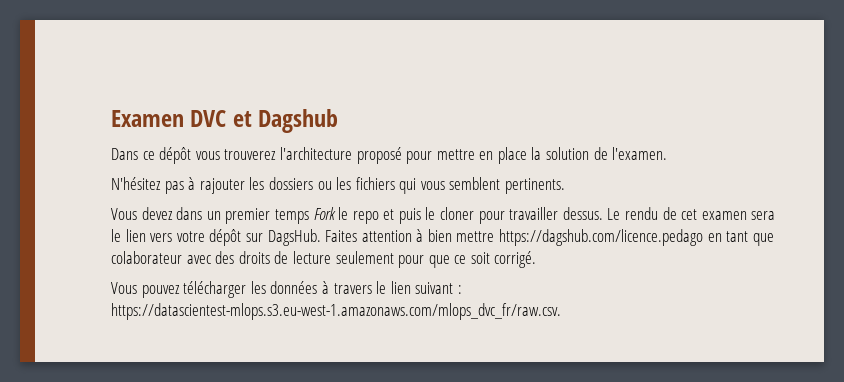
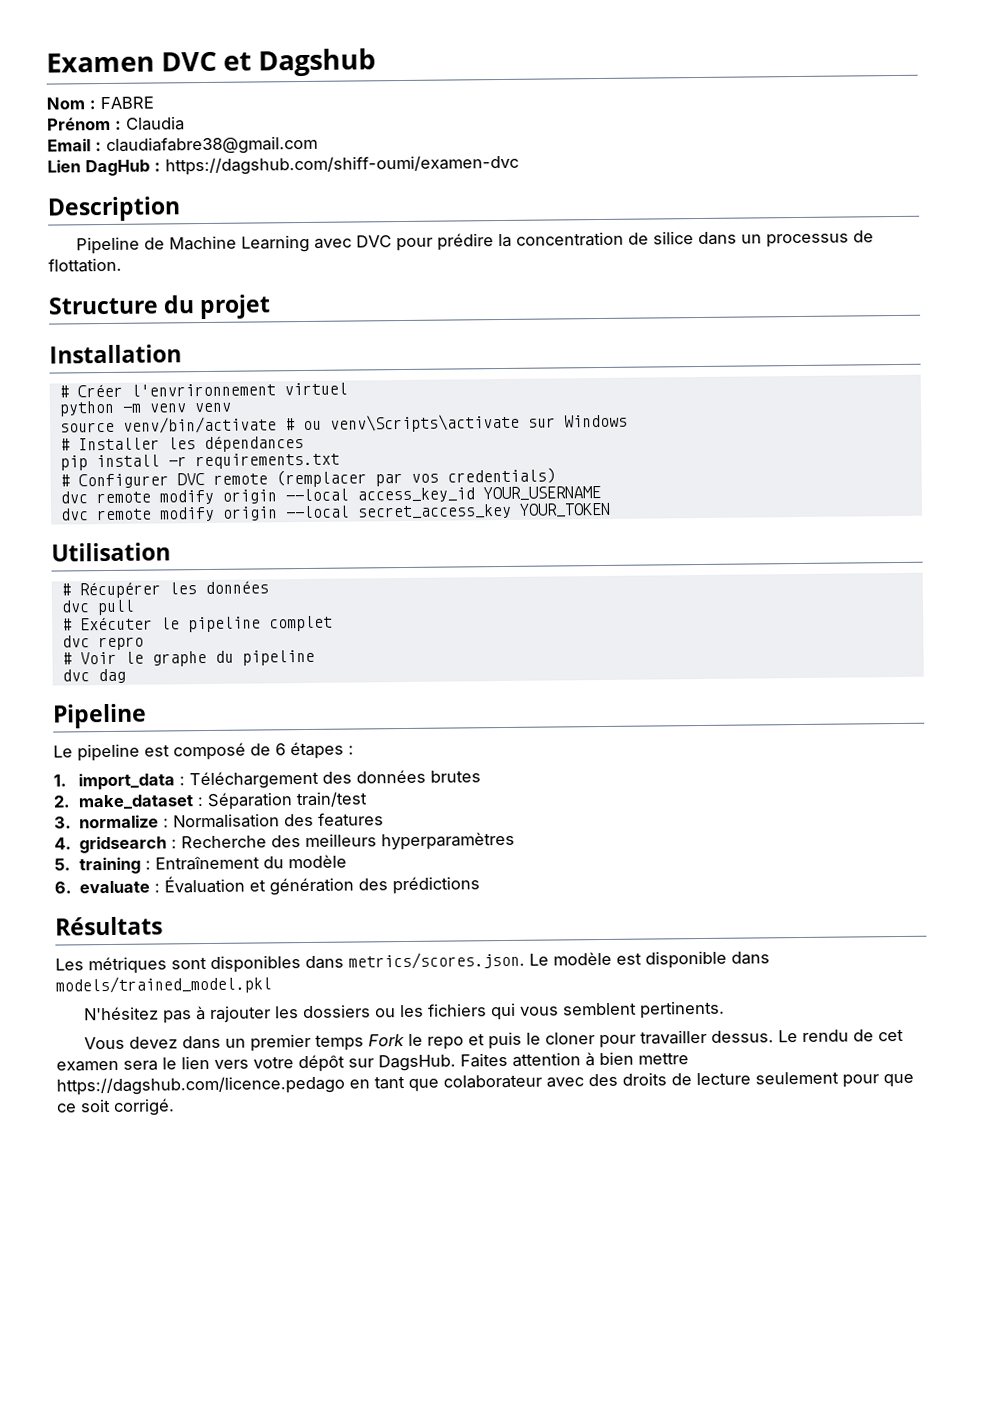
[111,147,668,164] Dans ce dépôt vous trouverez l'architecture proposé pour mettre en place la solution de l'examen. -> [46,96,154,110] [47,116,185,131] [47,135,318,155] [47,154,519,177] [47,196,181,222] [75,230,874,255] [48,257,122,273] [48,294,272,320] [49,344,182,364] [58,382,348,398] [58,400,232,417] [59,413,628,434] [59,435,304,453] [59,452,340,471] [59,467,556,489] [59,486,601,505] [59,502,611,522] [51,542,171,562] [60,580,269,599] [60,599,135,616] [61,615,333,633] [61,635,144,651] [61,649,315,667] [61,668,126,684] [52,703,147,729] [53,741,354,762] [53,769,482,791] [53,791,369,810] [54,812,385,829] [54,831,516,854] [54,854,348,875] [54,875,481,896] [55,916,163,936] [55,950,770,975] [55,975,272,995] Nom : FABRE // Prénom : Claudia // Email : claudiafabre38@gmail.com // Lien DagHub : https://dagshub.com/shiff-oumi/examen-dvc // Description // Pipeline de Machine Learning avec DVC pour prédire la concentration de silice dans un processus de flottation. // Structure du projet // Installation // # Créer l'envrironnement virtuel // python -m venv venv // source venv/bin/activate # ou venv\Scripts\activate sur Windows // # Installer les dépendances // pip install -r requirements.txt // # Configurer DVC remote (remplacer par vos credentials) // dvc remote modify origin --local access_key_id YOUR_USERNAME // dvc remote modify origin --local secret_access_key YOUR_TOKEN // Utilisation // # Récupérer les données // dvc pull // # Exécuter le pipeline complet // dvc repro // # Voir le graphe du pipeline // dvc dag // Pipeline // Le pipeline est composé de 6 étapes : // 1. import_data : Téléchargement des données brutes // 2. make_dataset : Séparation train/test // 3. normalize : Normalisation des features // 4. gridsearch : Recherche des meilleurs hyperparamètres // 5. training : Entraînement du modèle // 6. evaluate : Évaluation et génération des prédictions // Résultats // Les métriques sont disponibles dans metrics/scores.json. Le modèle est disponible dans models/trained_model.pkl
[111,281,462,298] [111,303,561,320] // Vous pouvez télécharger les données à travers le lien suivant : https://datascientest-mlops.s3.eu-west-1.amazonaws.com/mlops_dvc_fr/raw.csv. -> (175, 1107) none

